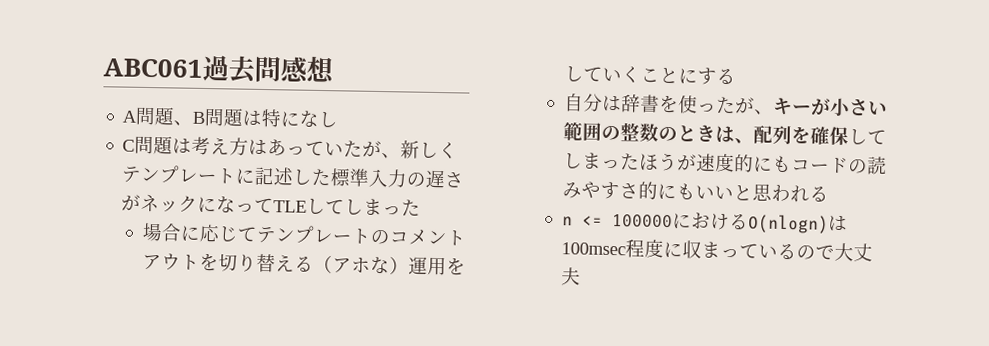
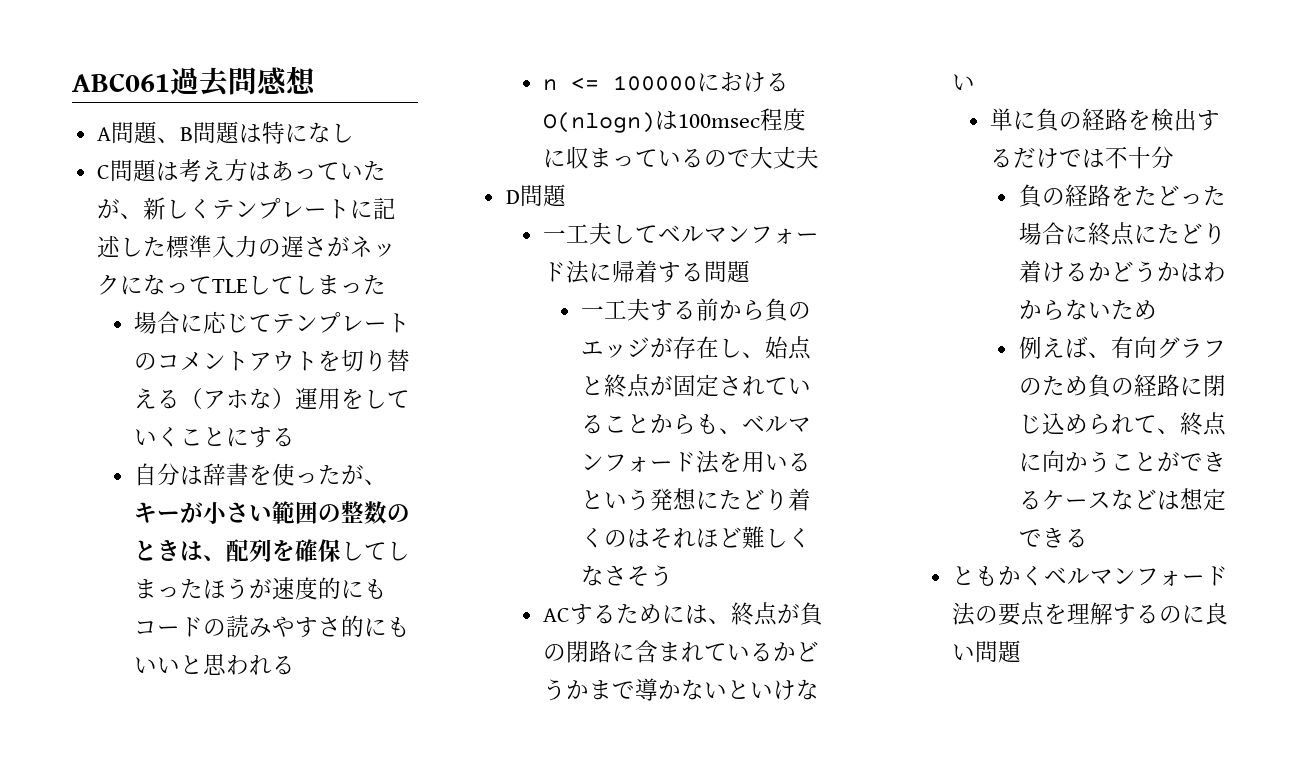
(581, 276) none -> [505,184,566,207] [543,222,820,245] [543,260,751,284] [581,298,812,322] [581,336,812,360] [581,374,812,398] [581,414,812,434] [581,450,812,474] [581,488,812,511] [581,526,812,549] [581,565,674,587] [543,602,825,626] [543,640,820,663] [543,678,820,701] [952,74,976,91] [990,108,1221,132] [990,146,1175,169] [1018,184,1226,208] [1018,222,1226,246] [1018,260,1226,283] [1018,299,1157,320] [1018,336,1226,359] [1018,374,1226,398] [1018,412,1226,436] [1018,450,1226,473] [1018,488,1226,511] [1018,528,1088,548] [952,566,1229,586] [952,602,1229,626] [952,640,1022,663] // D問題 // 一工夫してベルマンフォード法に帰着する問題 // 一工夫する前から負のエッジが存在し、始点と終点が固定されていることからも、ベルマンフォード法を用いるという発想にたどり着くのはそれほど難しくなさそう // ACするためには、終点が負の閉路に含まれているかどうかまで導かないといけない // 単に負の経路を検出するだけでは不十分 // 負の経路をたどった場合に終点にたどり着けるかどうかはわからないため // 例えば、有向グラフのため負の経路に閉じ込められて、終点に向かうことができるケースなどは想定できる // ともかくベルマンフォード法の要点を理解するのに良い問題

